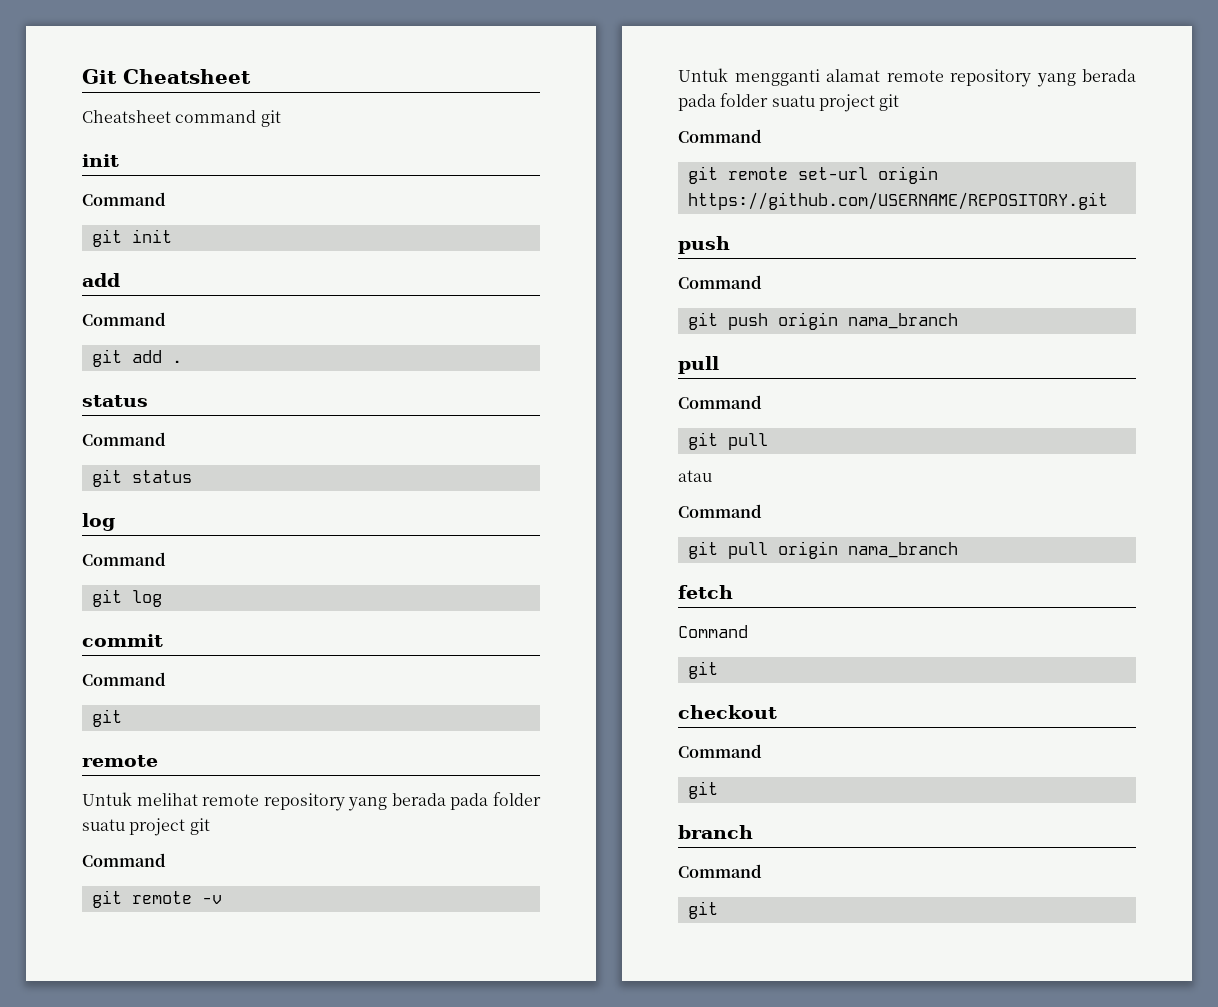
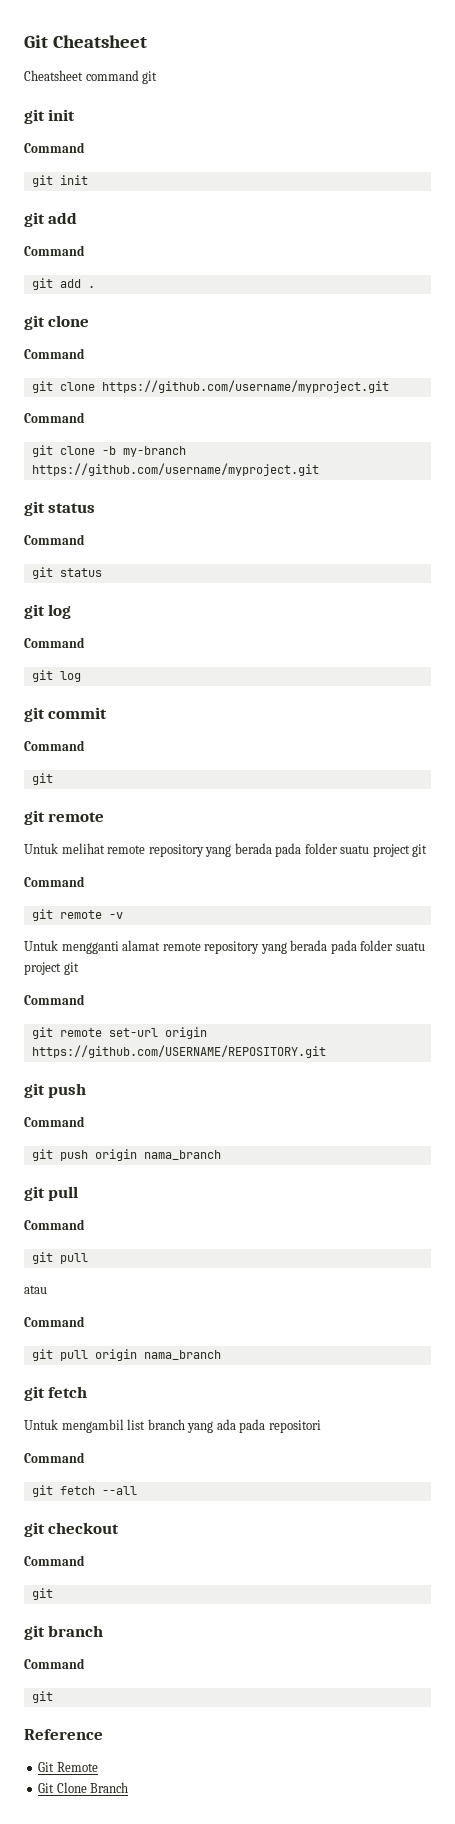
(281, 118) none -> [24,109,45,124] git
(172, 236) none -> [24,212,45,227] git
(182, 361) none -> [24,315,90,330] [24,348,85,359] [31,380,389,393] [24,412,85,423] [31,445,186,457] [31,463,319,476] [24,501,45,516] git clone // Command // git clone https://github.com/username/myproject.git // Command // git clone -b my-branch https://github.com/username/myproject.git // git
(192, 476) none -> [24,604,45,619] git
(162, 598) none -> [24,707,45,722] git
(122, 718) none -> [24,810,45,825] git
(1108, 201) none -> [24,1083,45,1098] git
(958, 321) none -> [24,1186,45,1201] git
[678,585,733,599] [678,625,748,638] [687,661,718,679] fetch // Command // git // -> [24,1386,88,1401] [24,1419,321,1433] [24,1452,85,1463] [31,1485,137,1497] [24,1522,45,1537] git fetch // Untuk mengambil list branch yang ada pada repositori // Command // git fetch --all // git
(718, 790) none -> [24,1625,45,1640] git
(718, 910) none -> [24,1729,103,1740] [38,1762,98,1772] [38,1782,129,1793] // Reference // Git Remote // Git Clone Branch

